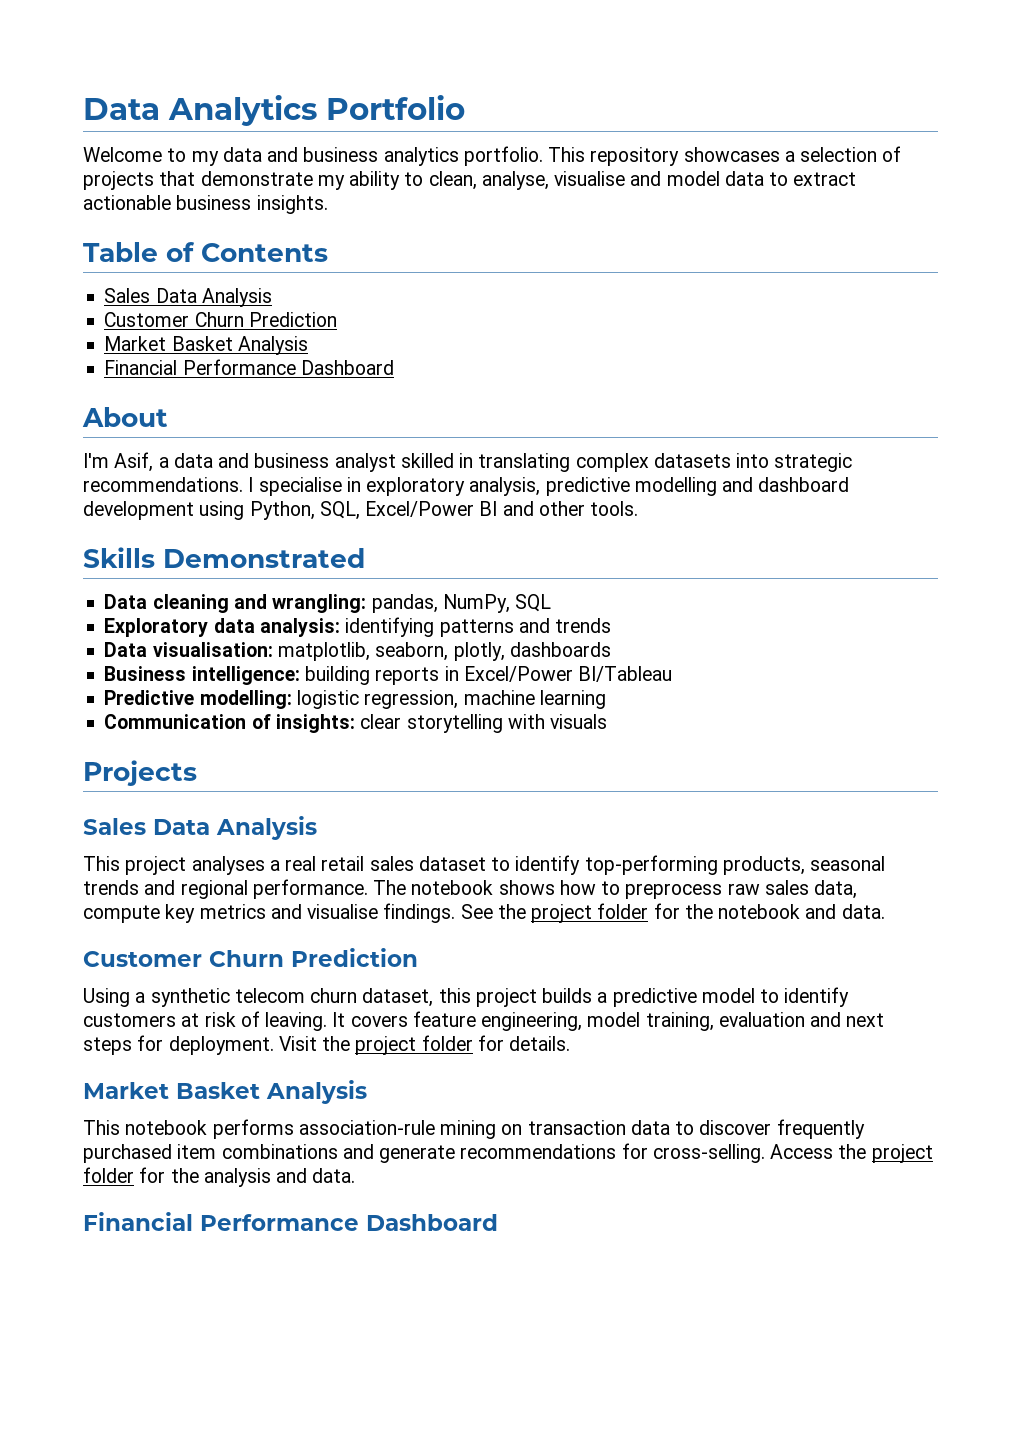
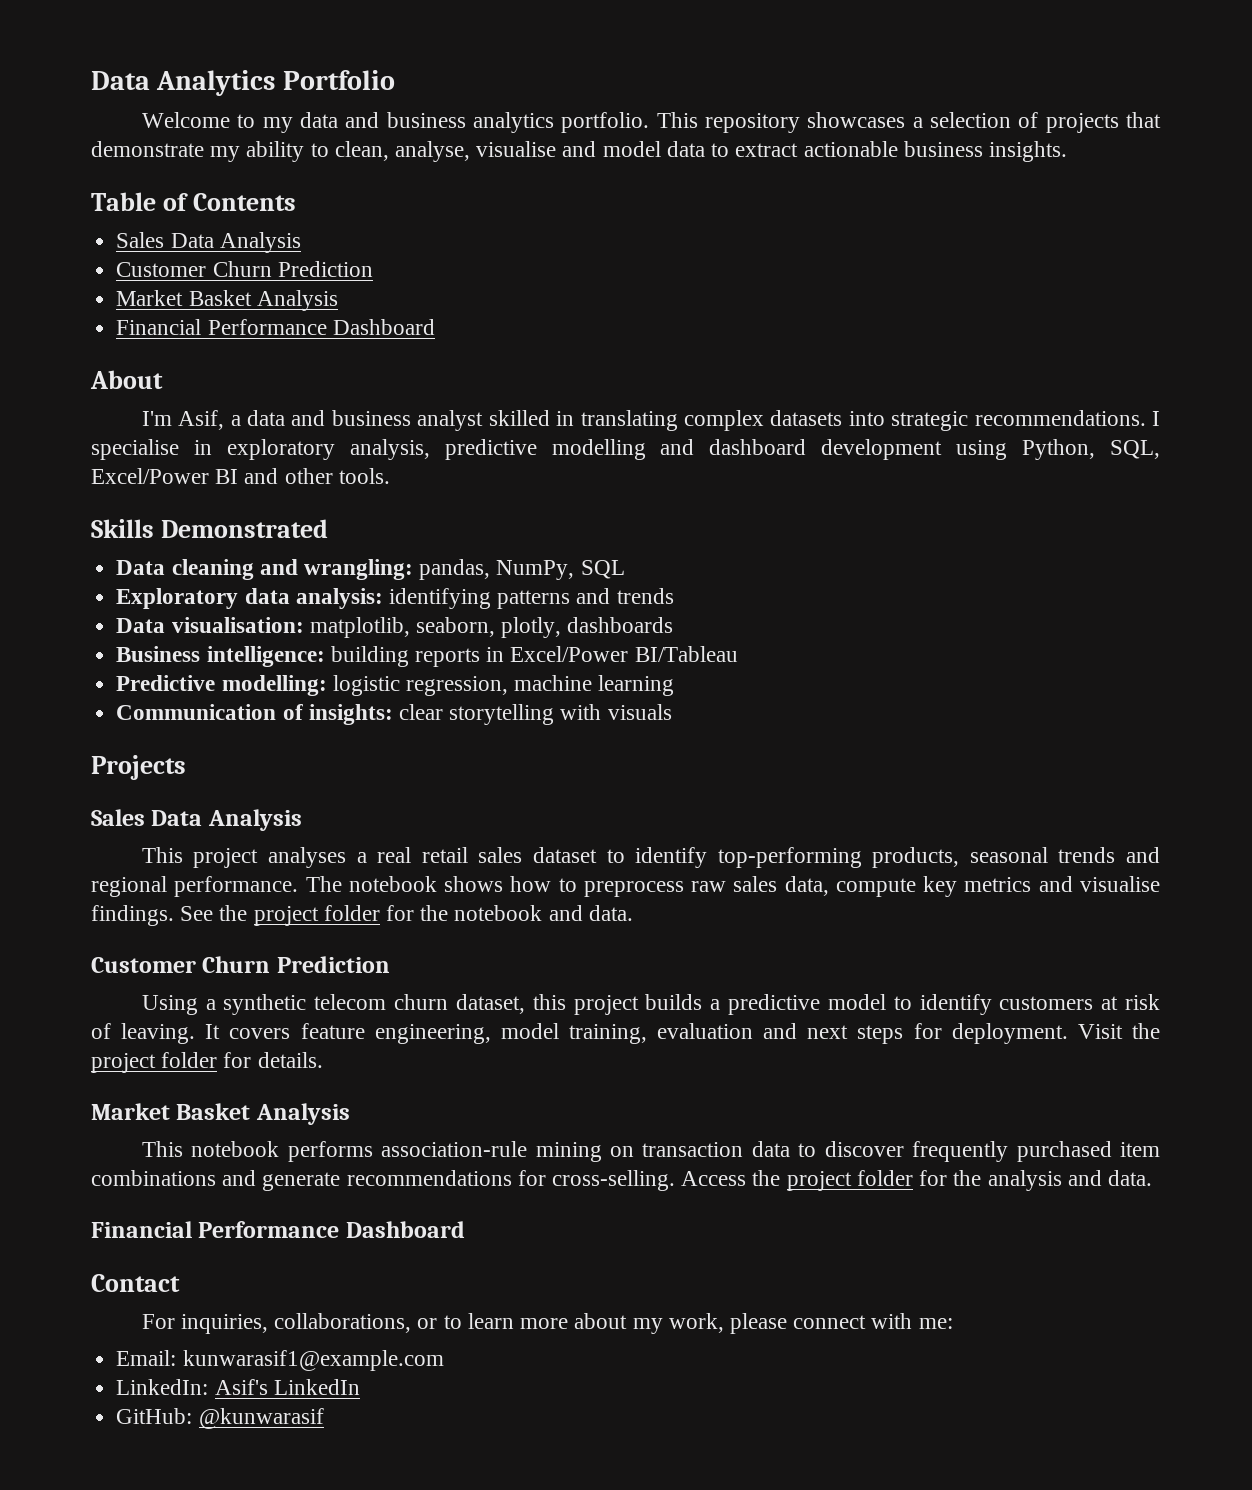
(498, 1222) none -> [91,1274,180,1292] [141,1313,953,1334] [116,1350,444,1371] [116,1379,360,1395] [116,1408,324,1429] // Contact // For inquiries, collaborations, or to learn more about my work, please connect with me: // Email: kunwarasif1@example.com // LinkedIn: Asif's LinkedIn // GitHub: @kunwarasif

